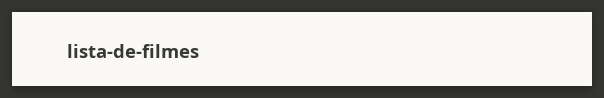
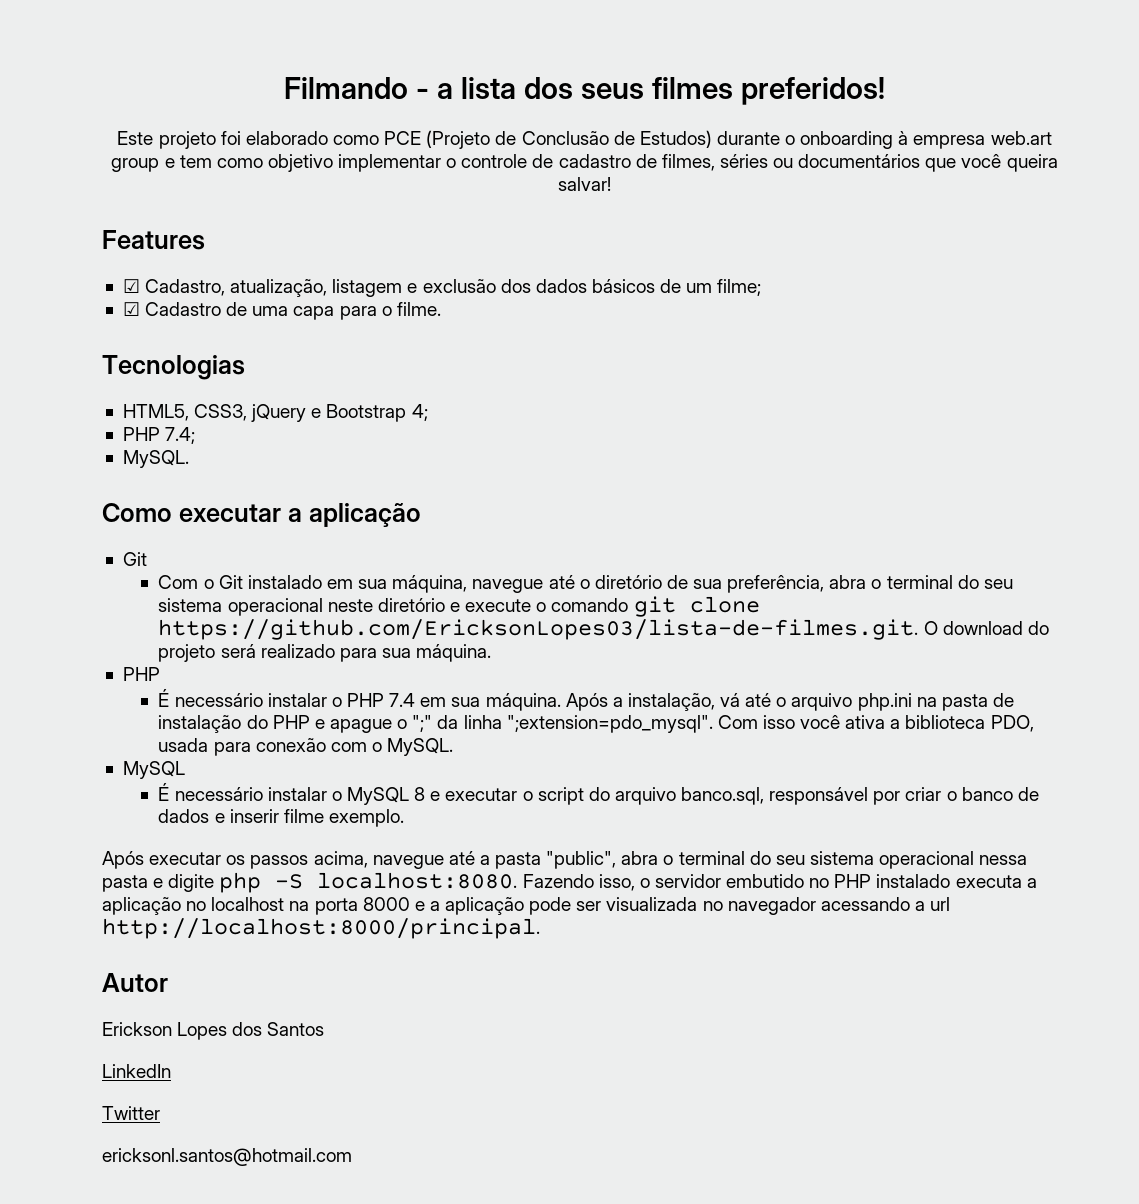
[67,44,199,58] lista-de-filmes -> [284,77,885,105] [117,130,1052,149] [111,154,1058,172] [558,177,611,191] [102,230,205,250] [122,279,762,297] [122,302,441,320] [102,355,245,380] [122,404,428,422] [122,427,196,444] [122,450,189,468] [102,502,421,527] [122,552,147,566] [158,575,1013,593] [158,596,760,617] [158,619,1049,640] [158,644,492,662] [122,667,160,681] [158,688,1014,711] [158,715,1034,733] [158,738,454,756] [122,761,185,779] [158,782,1039,805] [158,809,404,827] [102,851,1028,869] [102,872,1037,893] [102,897,951,915] [102,918,540,939] [102,973,168,992] [102,1022,325,1040] [102,1064,171,1078] [102,1106,160,1120] [102,1148,352,1166] Filmando - a lista dos seus filmes preferidos! // Este projeto foi elaborado como PCE (Projeto de Conclusão de Estudos) durante o onboarding à empresa web.art group e tem como objetivo implementar o controle de cadastro de filmes, séries ou documentários que você queira salvar! // Features // ☑ Cadastro, atualização, listagem e exclusão dos dados básicos de um filme; // ☑ Cadastro de uma capa para o filme. // Tecnologias // HTML5, CSS3, jQuery e Bootstrap 4; // PHP 7.4; // MySQL. // Como executar a aplicação // Git // Com o Git instalado em sua máquina, navegue até o diretório de sua preferência, abra o terminal do seu sistema operacional neste diretório e execute o comando git clone https://github.com/EricksonLopes03/lista-de-filmes.git. O download do projeto será realizado para sua máquina. // PHP // É necessário instalar o PHP 7.4 em sua máquina. Após a instalação, vá até o arquivo php.ini na pasta de instalação do PHP e apague o ";" da linha ";extension=pdo_mysql". Com isso você ativa a biblioteca PDO, usada para conexão com o MySQL. // MySQL // É necessário instalar o MySQL 8 e executar o script do arquivo banco.sql, responsável por criar o banco de dados e inserir filme exemplo. // Após executar os passos acima, navegue até a pasta "public", abra o terminal do seu sistema operacional nessa pasta e digite php -S localhost:8080. Fazendo isso, o servidor embutido no PHP instalado executa a aplicação no localhost na porta 8000 e a aplicação pode ser visualizada no navegador acessando a url http://localhost:8000/principal. // Autor // Erickson Lopes dos Santos // LinkedIn // Twitter // ericksonl.santos@hotmail.com

